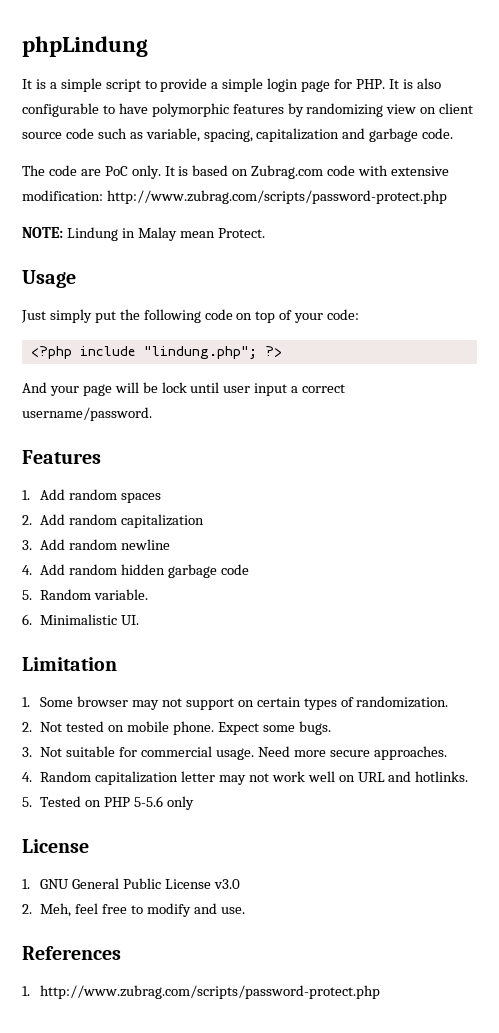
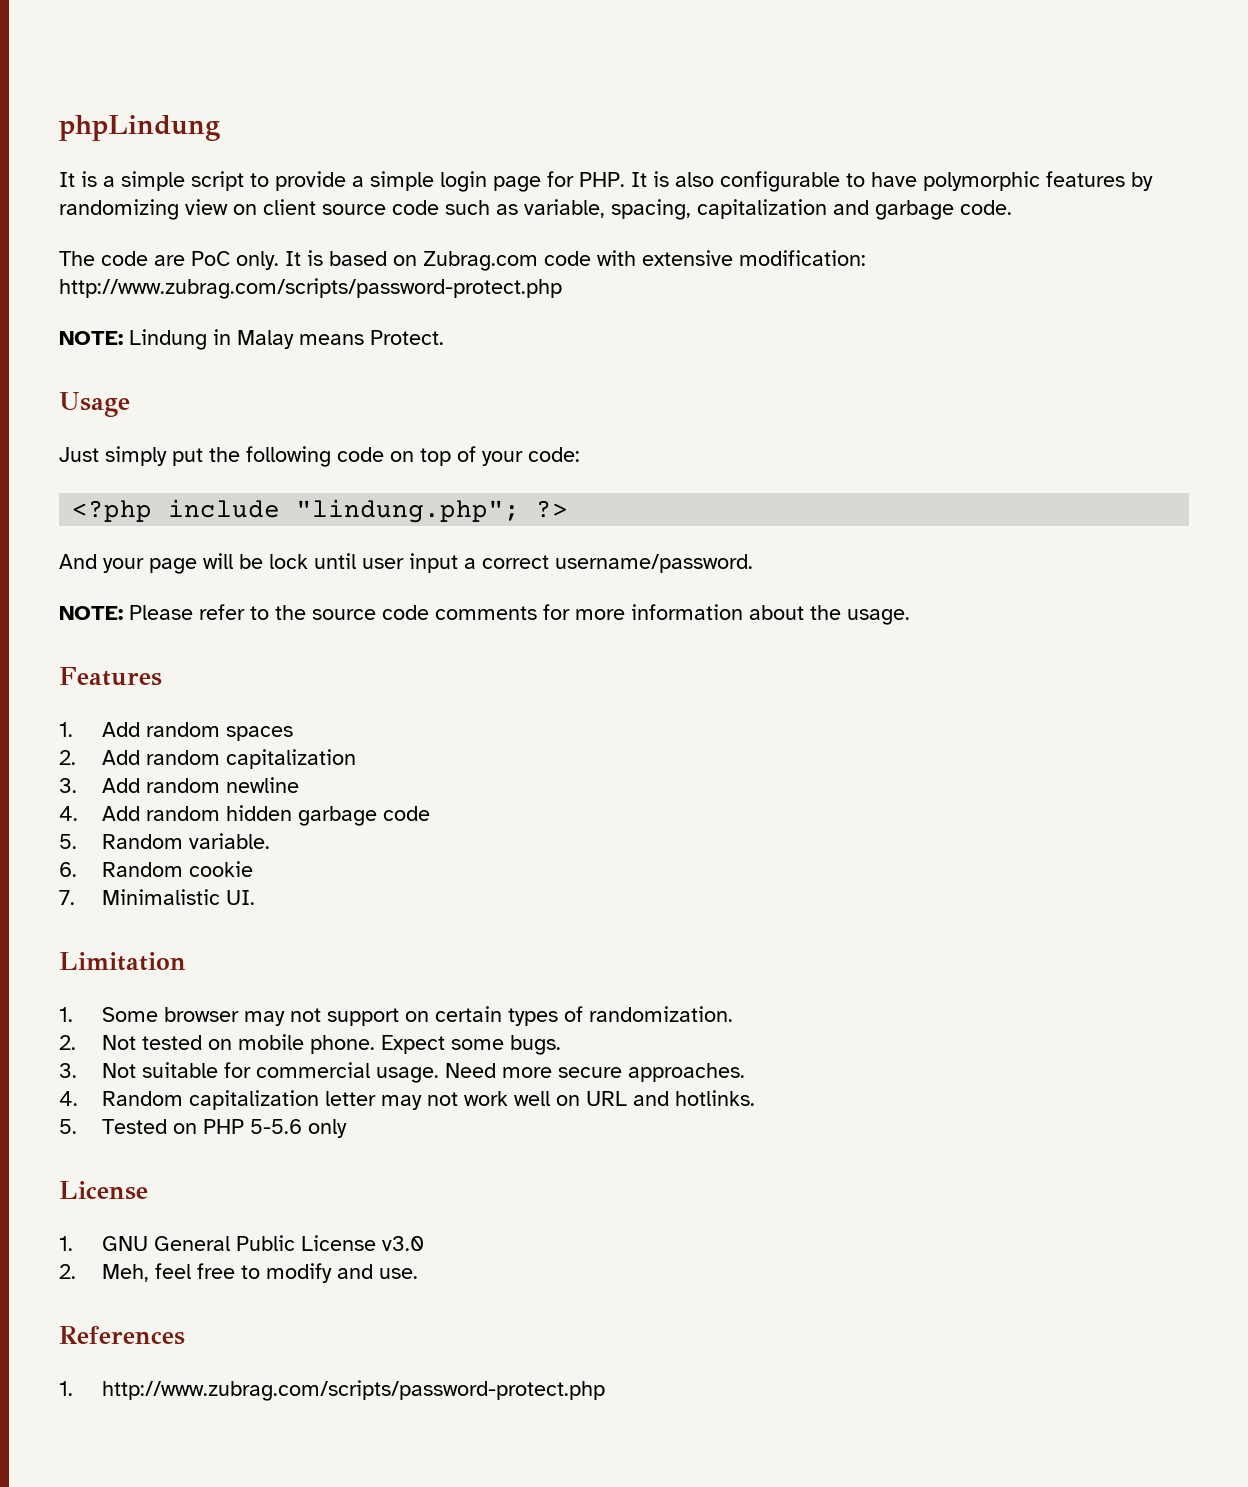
[179,231,215,238] mean -> [299,334,364,345] means
(152, 414) none -> [59,604,910,625] // NOTE: Please refer to the source code comments for more information about the usage.
(32, 619) none -> [101,861,253,877] [59,890,75,905] Random cookie // 7.

